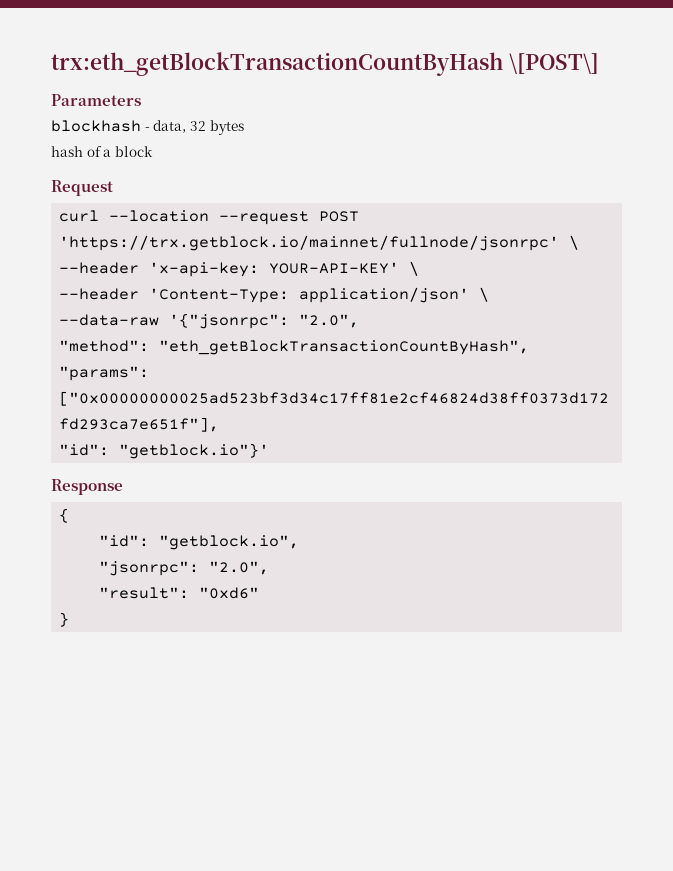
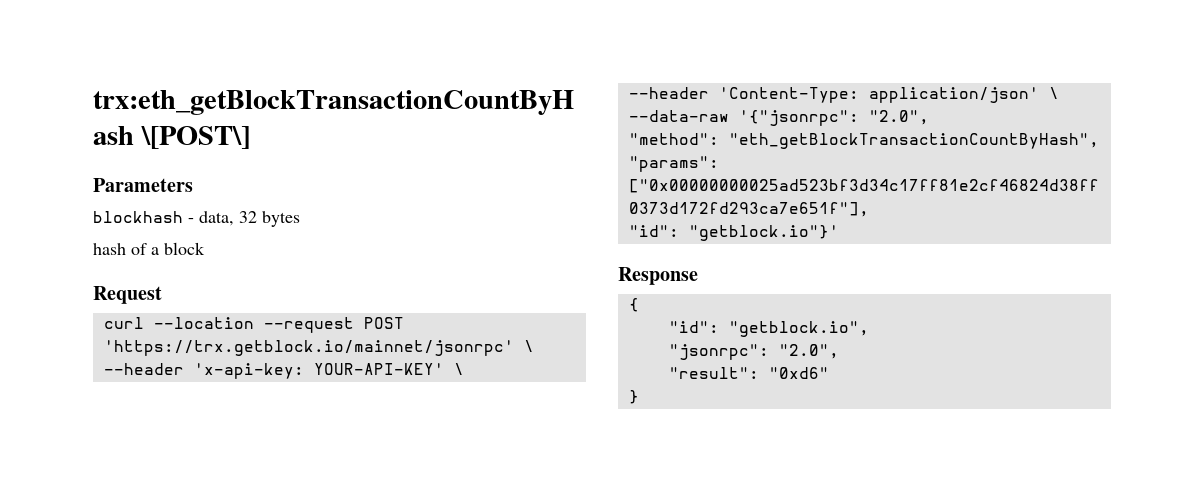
[59,235,560,251] 'https://trx.getblock.io/mainnet/fullnode/jsonrpc' -> [103,340,514,356] 'https://trx.getblock.io/mainnet/jsonrpc'

